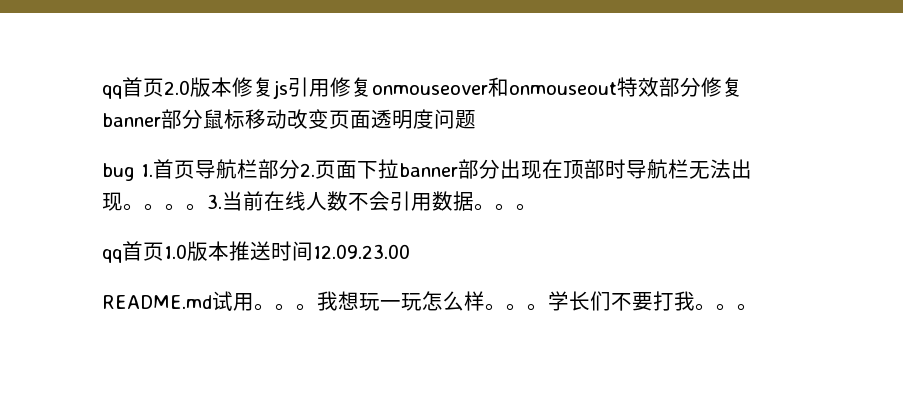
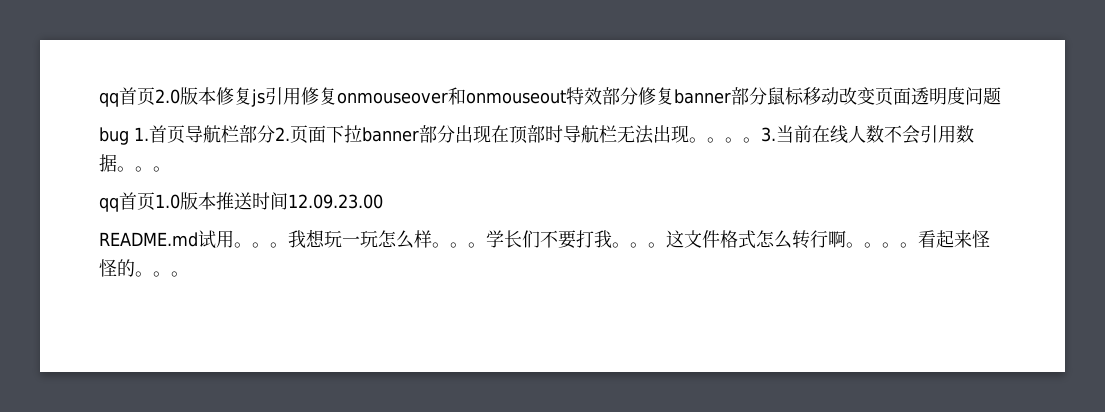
(758, 307) none -> [666,230,990,249] [99,259,189,277] 这文件格式怎么转行啊。。。。看起来怪怪的。。。

